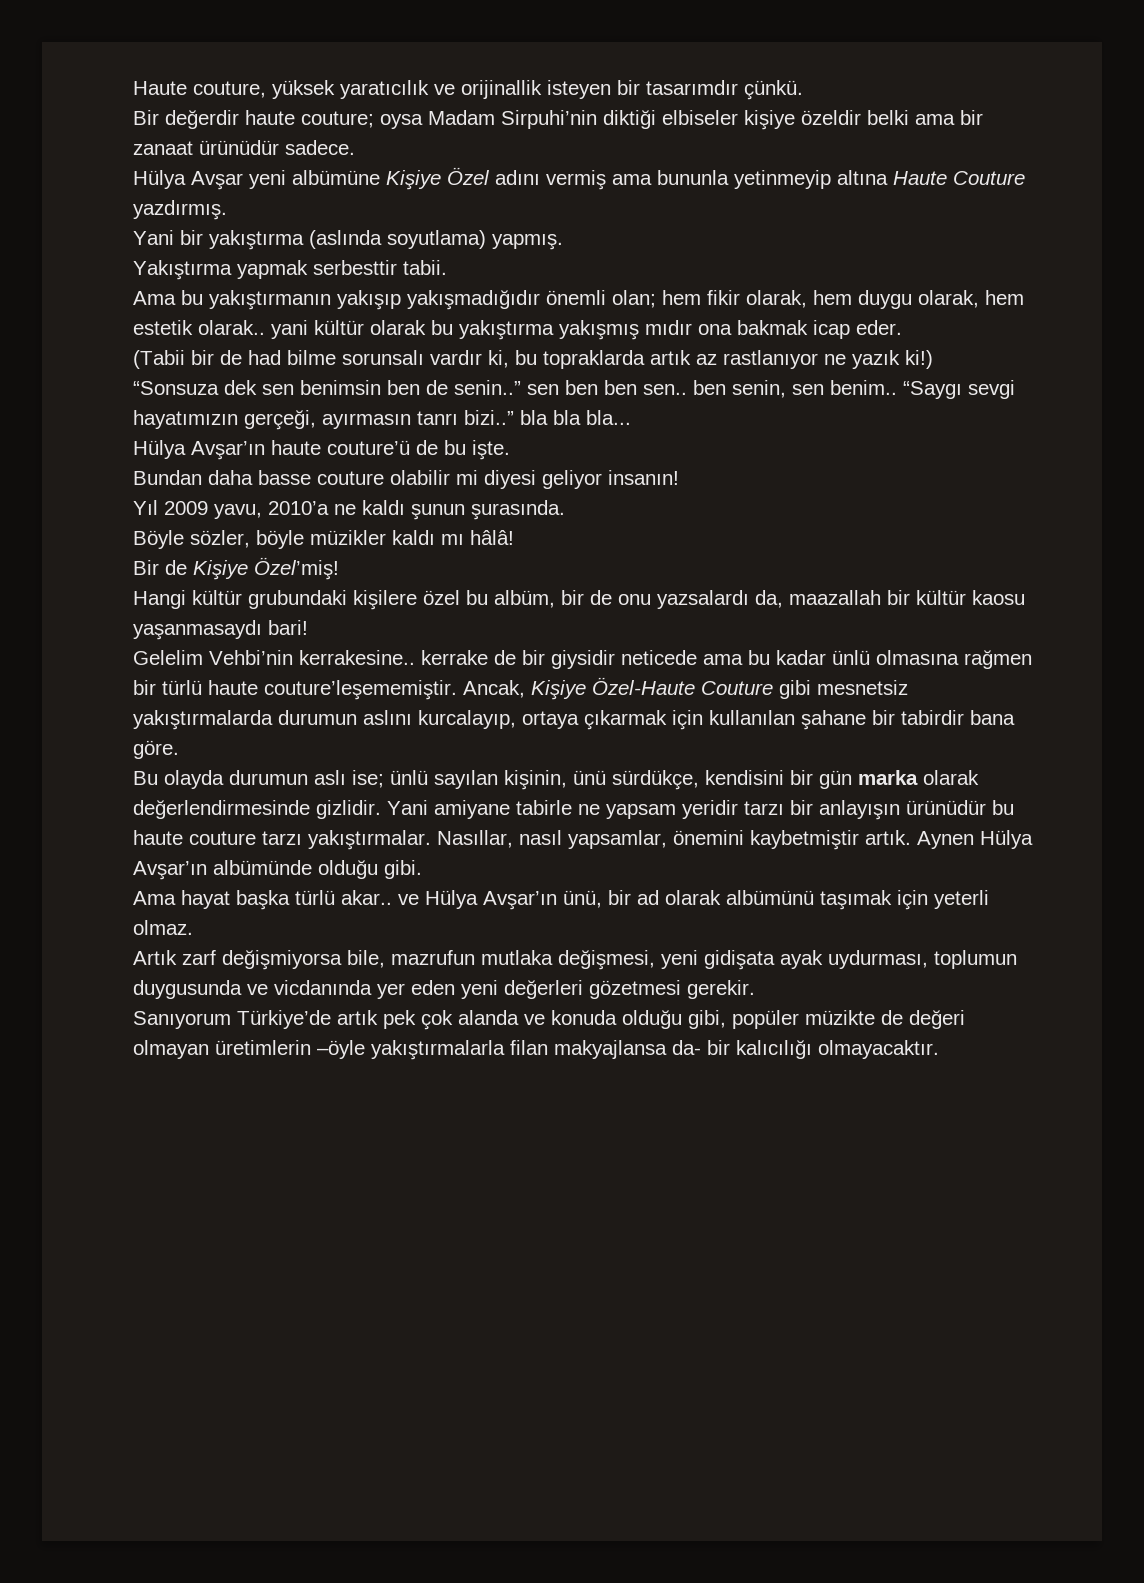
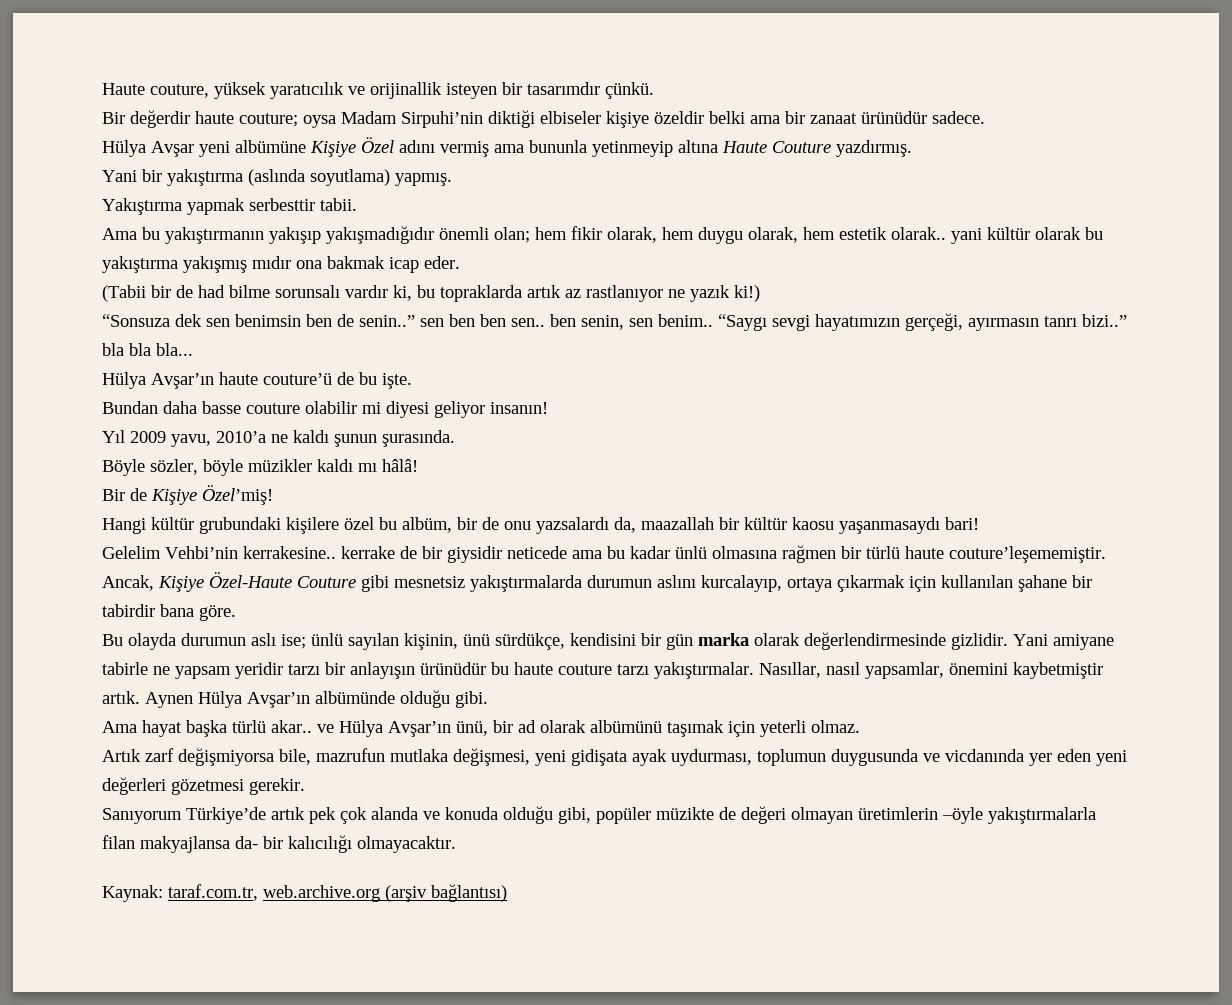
(939, 1049) none -> [102,884,507,902] // Kaynak: taraf.com.tr, web.archive.org (arşiv bağlantısı)

